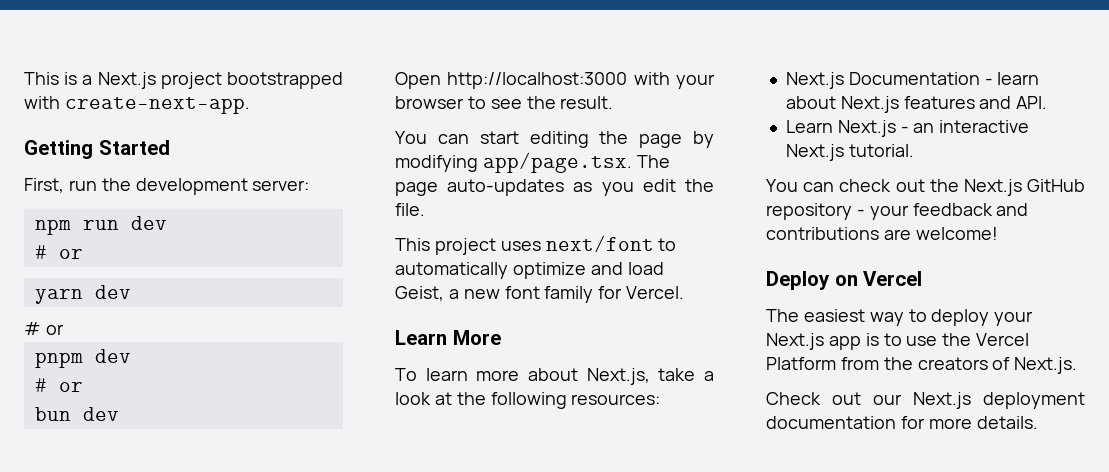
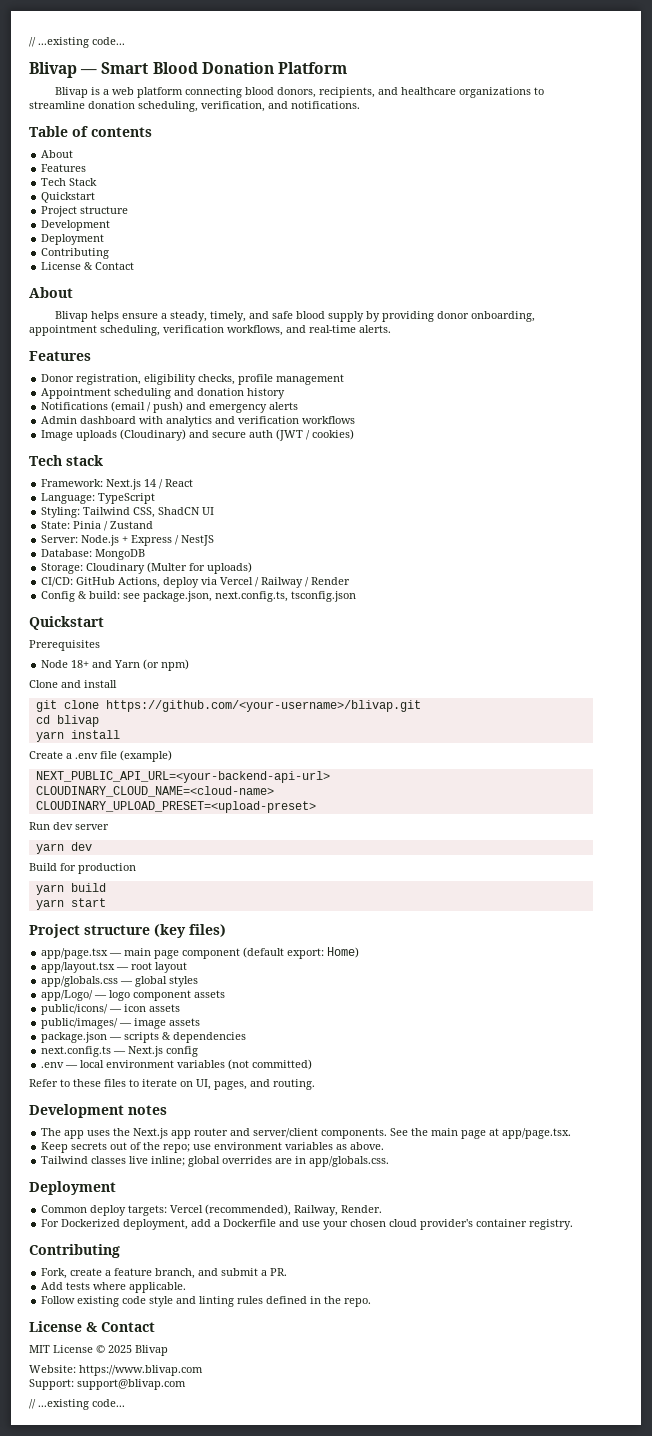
[24,72,343,89] [24,96,250,114] [24,140,170,159] [24,178,310,195] [34,216,167,235] [34,245,83,259] This is a Next.js project bootstrapped with create-next-app. // Getting Started // First, run the development server: // npm run dev // # or -> [29,37,125,48] [29,62,347,78] [54,87,544,98] [29,101,360,112] [29,126,152,137] [41,150,74,158] [41,164,87,172] [41,178,98,186] [41,192,96,203] [41,206,129,217] [41,220,111,231] [41,234,105,245] [41,248,110,259] [41,262,135,270] [29,287,73,298] [54,311,535,322] [29,325,391,336] [29,351,91,361] [41,374,345,385] [41,388,286,399] [41,401,299,413] [41,416,356,427] [41,429,355,441] [29,455,103,466] [41,479,194,490] [41,493,156,504] [41,507,215,518] [41,521,154,531] [41,535,215,546] [41,549,146,560] [41,562,253,574] [41,577,351,588] [41,591,357,602] [29,616,104,630] [29,640,100,651] [41,659,190,671] [29,680,117,688] [35,700,421,712] [35,715,99,727] [35,730,120,742] [29,750,172,762] [35,771,330,783] [35,786,274,797] [35,801,316,813] [29,822,109,830] // ...existing code... // Blivap — Smart Blood Donation Platform // Blivap is a web platform connecting blood donors, recipients, and healthcare organizations to streamline donation scheduling, verification, and notifications. // Table of contents // About // Features // Tech Stack // Quickstart // Project structure // Development // Deployment // Contributing // License & Contact // About // Blivap helps ensure a steady, timely, and safe blood supply by providing donor onboarding, appointment scheduling, verification workflows, and real-time alerts. // Features // Donor registration, eligibility checks, profile management // Appointment scheduling and donation history // Notifications (email / push) and emergency alerts // Admin dashboard with analytics and verification workflows // Image uploads (Cloudinary) and secure auth (JWT / cookies) // Tech stack // Framework: Next.js 14 / React // Language: TypeScript // Styling: Tailwind CSS, ShadCN UI // State: Pinia / Zustand // Server: Node.js + Express / NestJS // Database: MongoDB // Storage: Cloudinary (Multer for uploads) // CI/CD: GitHub Actions, deploy via Vercel / Railway / Render // Config & build: see package.json, next.config.ts, tsconfig.json // Quickstart // Prerequisites // Node 18+ and Yarn (or npm) // Clone and install // git clone https://github.com/<your-username>/blivap.git // cd blivap // yarn install // Create a .env file (example) // NEXT_PUBLIC_API_URL=<your-backend-api-url> // CLOUDINARY_CLOUD_NAME=<cloud-name> // CLOUDINARY_UPLOAD_PRESET=<upload-preset> // Run dev server
[24,322,64,335] [34,349,131,368] [34,378,83,392] [34,407,119,421] [395,72,715,89] [395,96,614,109] [395,131,714,148] [395,152,670,173] [395,179,714,196] [395,203,425,216] [395,235,677,255] [395,262,664,279] [395,286,685,303] [395,330,501,345] [395,368,714,385] [395,392,661,409] [785,72,1040,89] [785,96,1048,113] [785,120,1030,137] [785,144,914,161] [766,179,1085,196] [766,203,1029,220] [766,227,998,240] [766,271,923,290] [766,309,1034,326] [766,333,1030,350] [766,357,1078,374] [766,392,1085,409] [766,416,1038,429] # or // pnpm dev // # or // bun dev // Open http://localhost:3000 with your browser to see the result. // You can start editing the page by modifying app/page.tsx. The page auto-updates as you edit the file. // This project uses next/font to automatically optimize and load Geist, a new font family for Vercel. // Learn More // To learn more about Next.js, take a look at the following resources: // Next.js Documentation - learn about Next.js features and API. // Learn Next.js - an interactive Next.js tutorial. // You can check out the Next.js GitHub repository - your feedback and contributions are welcome! // Deploy on Vercel // The easiest way to deploy your Next.js app is to use the Vercel Platform from the creators of Next.js. // Check out our Next.js deployment documentation for more details. -> [29,863,136,874] [35,883,106,895] [35,898,106,910] [29,924,226,938] [41,947,360,959] [41,962,188,973] [41,976,199,987] [41,990,226,1001] [41,1004,181,1015] [41,1018,201,1029] [41,1032,247,1043] [41,1046,199,1057] [41,1059,313,1070] [29,1079,315,1090] [29,1104,167,1118] [41,1128,572,1139] [41,1142,385,1153] [41,1156,390,1167] [29,1181,116,1195] [41,1204,383,1216] [41,1219,574,1230] [29,1244,120,1258] [41,1268,288,1279] [41,1282,187,1293] [41,1296,372,1307] [29,1321,155,1332] [29,1345,168,1356] [29,1365,203,1376] [29,1379,186,1390] [29,1399,125,1410] Build for production // yarn build // yarn start // Project structure (key files) // app/page.tsx — main page component (default export: Home) // app/layout.tsx — root layout // app/globals.css — global styles // app/Logo/ — logo component assets // public/icons/ — icon assets // public/images/ — image assets // package.json — scripts & dependencies // next.config.ts — Next.js config // .env — local environment variables (not committed) // Refer to these files to iterate on UI, pages, and routing. // Development notes // The app uses the Next.js app router and server/client components. See the main page at app/page.tsx. // Keep secrets out of the repo; use environment variables as above. // Tailwind classes live inline; global overrides are in app/globals.css. // Deployment // Common deploy targets: Vercel (recommended), Railway, Render. // For Dockerized deployment, add a Dockerfile and use your chosen cloud provider's container registry. // Contributing // Fork, create a feature branch, and submit a PR. // Add tests where applicable. // Follow existing code style and linting rules defined in the repo. // License & Contact // MIT License © 2025 Blivap // Website: https://www.blivap.com // Support: support@blivap.com // // ...existing code...

